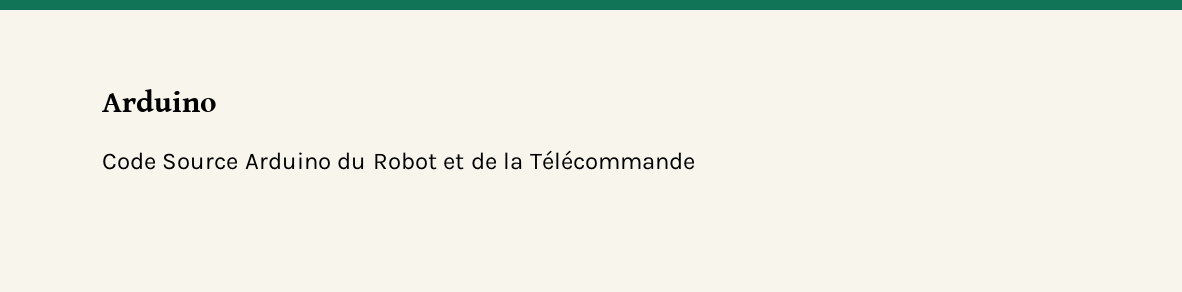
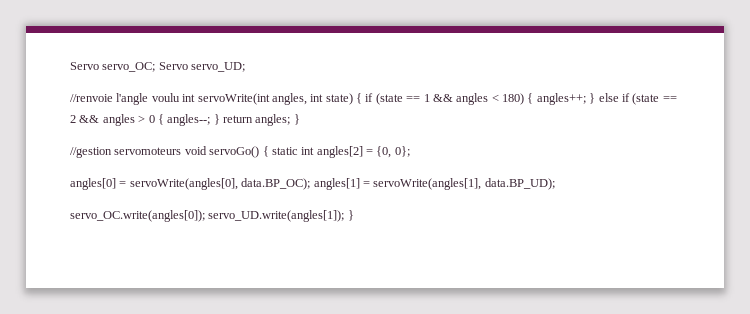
[102,89,217,112] [102,150,695,170] Arduino // Code Source Arduino du Robot et de la Télécommande -> [70,62,246,72] [70,93,677,105] [70,114,300,126] [70,146,410,158] [70,178,555,190] [70,210,354,222] Servo servo_OC; Servo servo_UD; // //renvoie l'angle voulu int servoWrite(int angles, int state) { if (state == 1 && angles < 180) { angles++; } else if (state == 2 && angles > 0 { angles--; } return angles; } // //gestion servomoteurs void servoGo() { static int angles[2] = {0, 0}; // angles[0] = servoWrite(angles[0], data.BP_OC); angles[1] = servoWrite(angles[1], data.BP_UD); // servo_OC.write(angles[0]); servo_UD.write(angles[1]); }

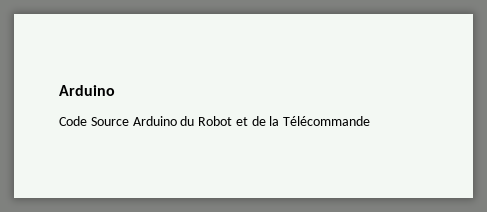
[70,62,246,72] [70,93,677,105] [70,114,300,126] [70,146,410,158] [70,178,555,190] [70,210,354,222] Servo servo_OC; Servo servo_UD; // //renvoie l'angle voulu int servoWrite(int angles, int state) { if (state == 1 && angles < 180) { angles++; } else if (state == 2 && angles > 0 { angles--; } return angles; } // //gestion servomoteurs void servoGo() { static int angles[2] = {0, 0}; // angles[0] = servoWrite(angles[0], data.BP_OC); angles[1] = servoWrite(angles[1], data.BP_UD); // servo_OC.write(angles[0]); servo_UD.write(angles[1]); } -> [59,85,115,96] [59,116,371,126] Arduino // Code Source Arduino du Robot et de la Télécommande

